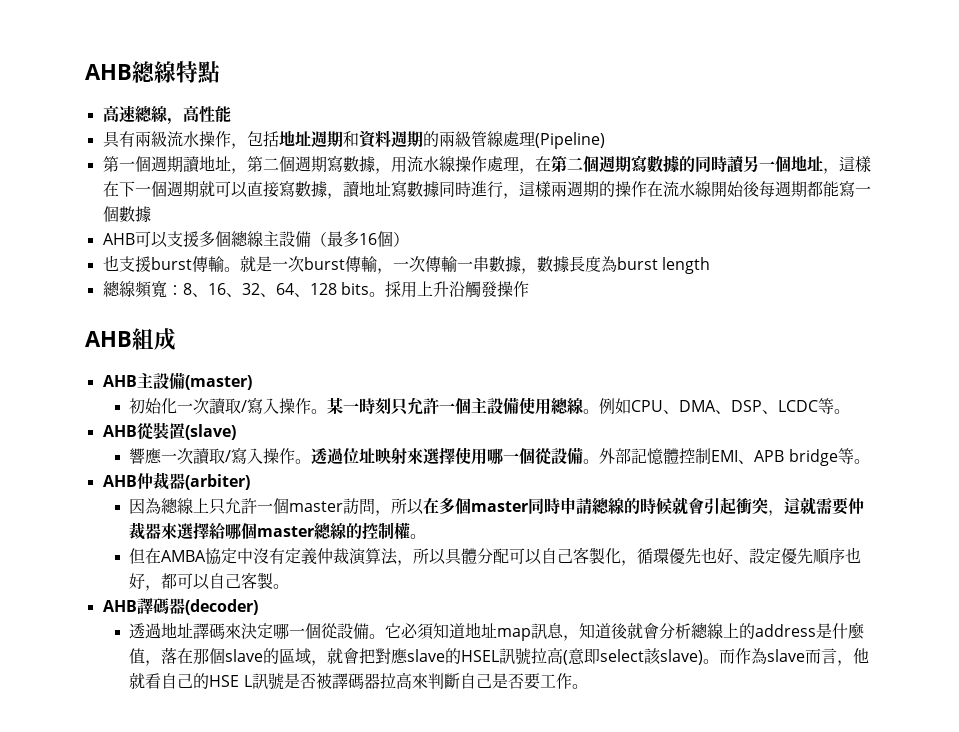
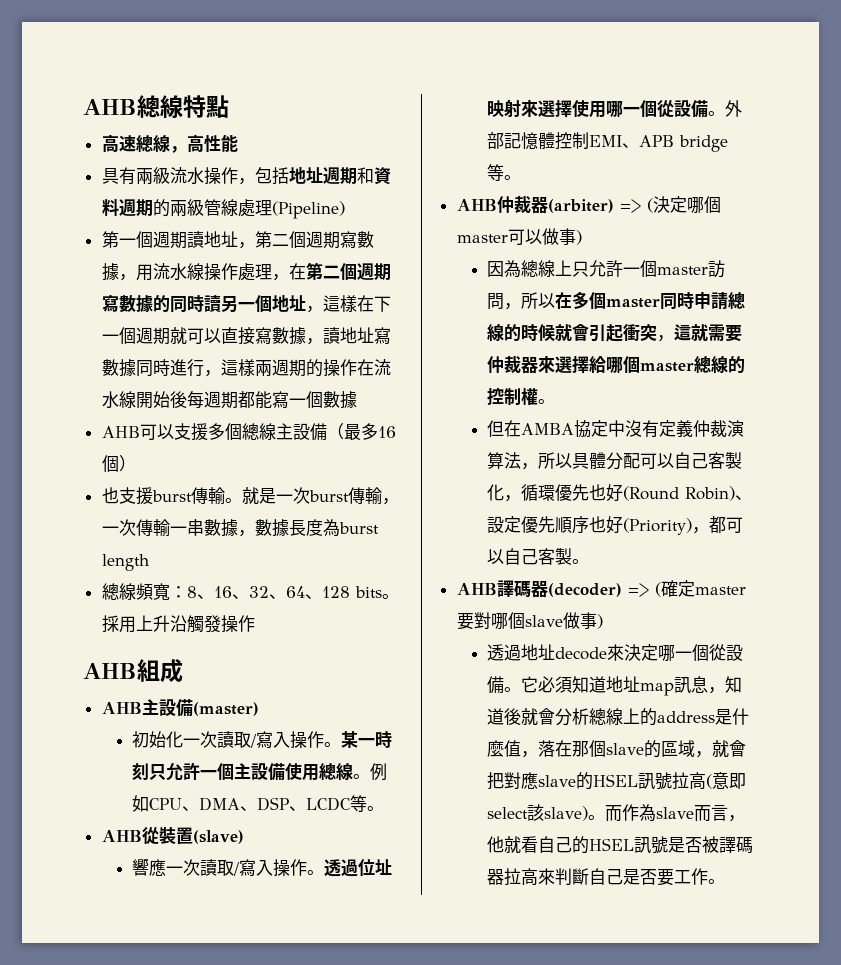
(250, 482) none -> [619,196,721,214] [456,228,582,245] => (決定哪個master可以做事)
(734, 556) none -> [623,486,736,501] (Round Robin)
(146, 581) none -> [623,518,693,535] (Priority)
(258, 607) none -> [627,580,746,597] [456,612,603,630] => (確定master要對哪個slave做事)
[193,623,226,640] 譯碼 -> [555,647,608,660] decode
[209,675,252,687] HSE L -> [589,838,635,851] HSEL

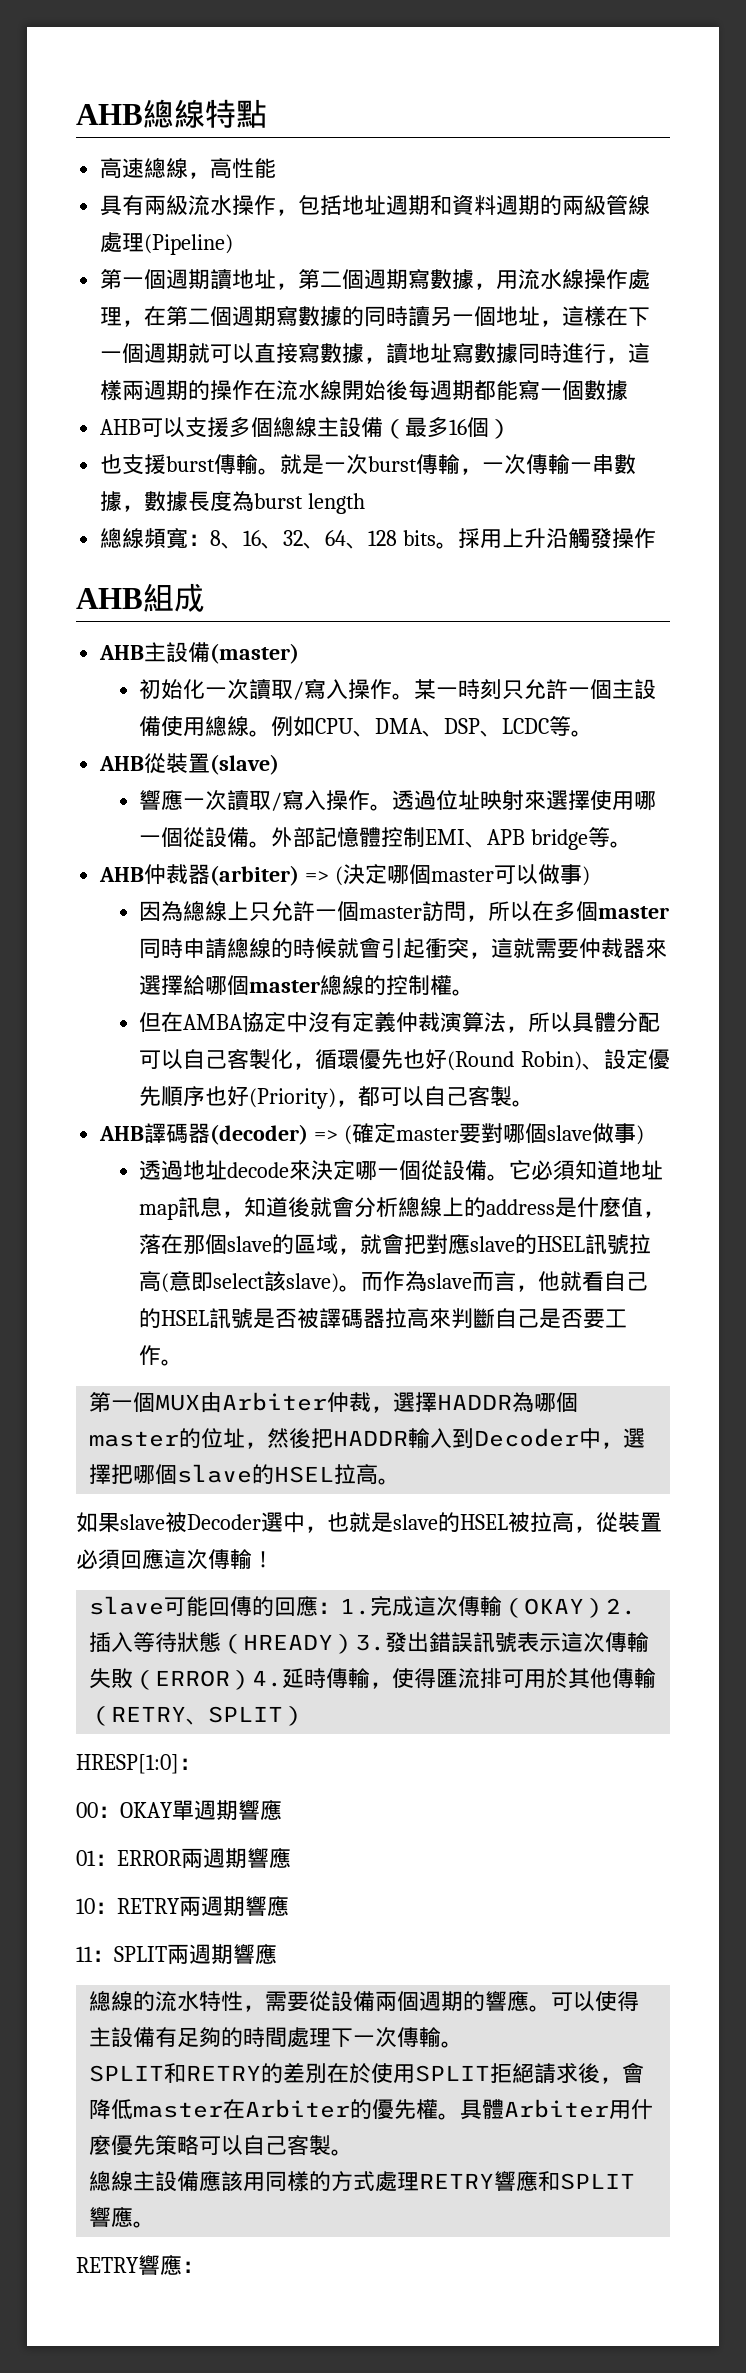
(726, 881) none -> [89,1392,579,1413] [89,1428,646,1449] [89,1464,401,1485] [76,1512,662,1533] [76,1548,274,1570] [89,1595,637,1618] [89,1631,650,1654] [89,1668,657,1690] [89,1706,306,1726] [76,1754,201,1774] [76,1799,282,1821] [76,1847,291,1869] [76,1895,289,1917] [76,1943,277,1965] [89,1990,640,2012] [89,2027,464,2048] [89,2062,645,2084] [89,2099,654,2120] [89,2135,354,2156] [89,2170,636,2192] [89,2206,156,2228] [76,2254,204,2275] // 第一個MUX由Arbiter仲裁，選擇HADDR為哪個master的位址，然後把HADDR輸入到Decoder中，選擇把哪個slave的HSEL拉高。 // 如果slave被Decoder選中，也就是slave的HSEL被拉高，從裝置必須回應這次傳輸！ // slave可能回傳的回應：1.完成這次傳輸（OKAY）2.插入等待狀態（HREADY）3.發出錯誤訊號表示這次傳輸失敗（ERROR）4.延時傳輸，使得匯流排可用於其他傳輸（RETRY、SPLIT） // HRESP[1:0]： // 00：OKAY單週期響應 // 01：ERROR兩週期響應 // 10：RETRY兩週期響應 // 11：SPLIT兩週期響應 // 總線的流水特性，需要從設備兩個週期的響應。可以使得主設備有足夠的時間處理下一次傳輸。 // SPLIT和RETRY的差別在於使用SPLIT拒絕請求後，會降低master在Arbiter的優先權。具體Arbiter用什麼優先策略可以自己客製。 // 總線主設備應該用同樣的方式處理RETRY響應和SPLIT響應。 // RETRY響應：

